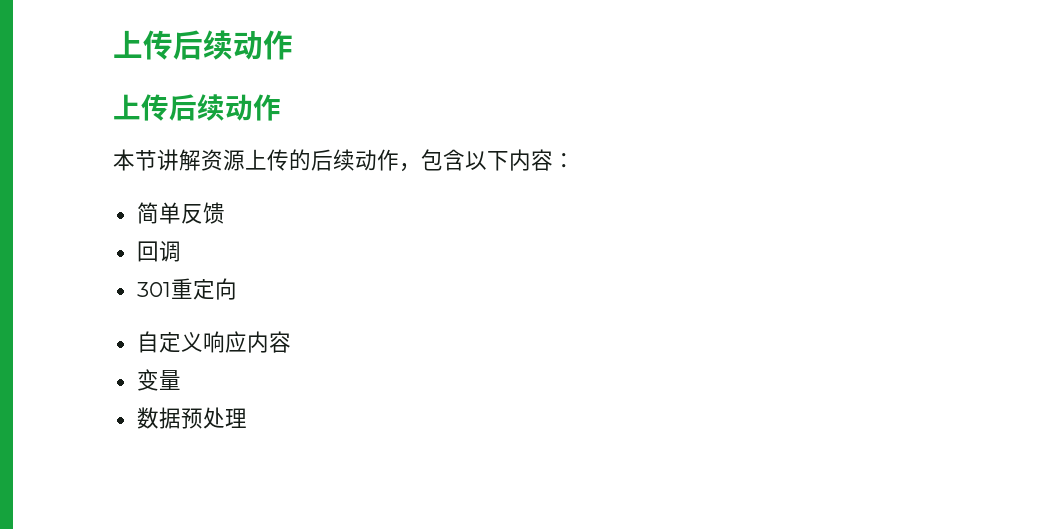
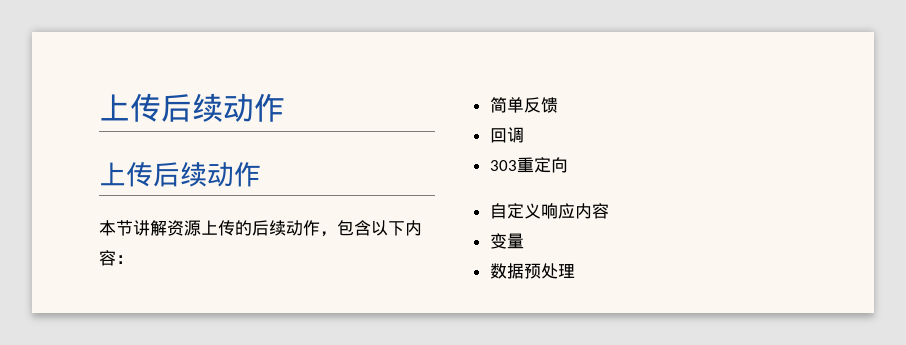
[136,282,171,297] 301 -> [489,160,517,171] 303

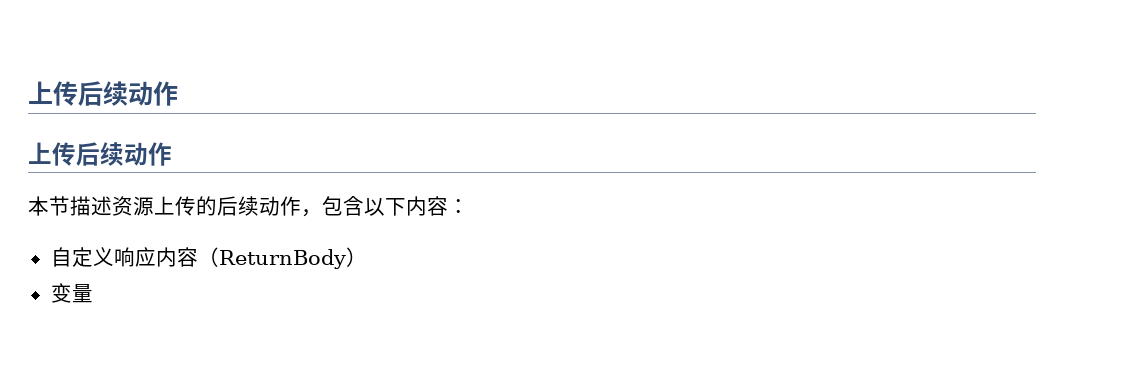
[133,220,167,236] 讲解 -> [70,196,112,216] 描述
[489,97,558,113] [489,127,524,143] [489,157,568,173] // 简单反馈 // 回调 // 303重定向 -> (469, 206) none
(609, 211) none -> [197,247,367,269] （ReturnBody）
[489,263,575,279] // 数据预处理 -> (93, 293) none

